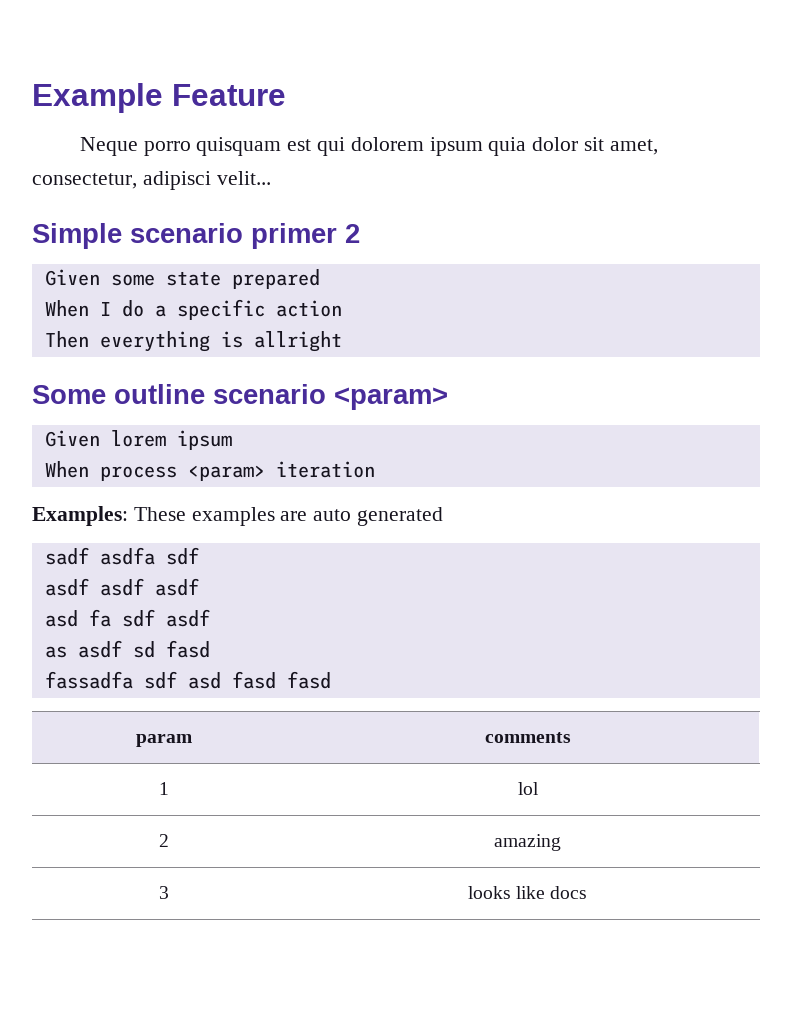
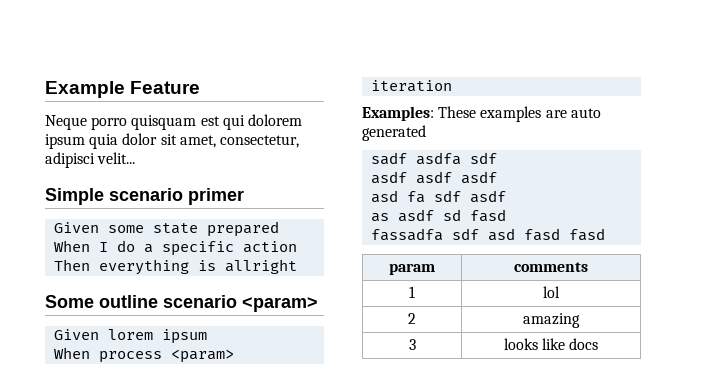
[345,224,360,243] 2 -> (244, 196) none

